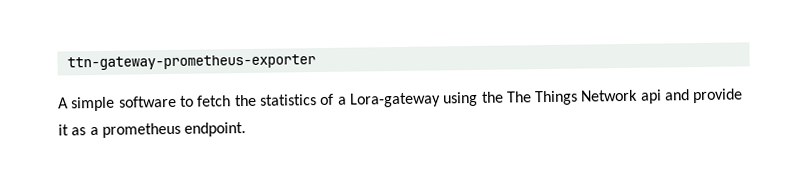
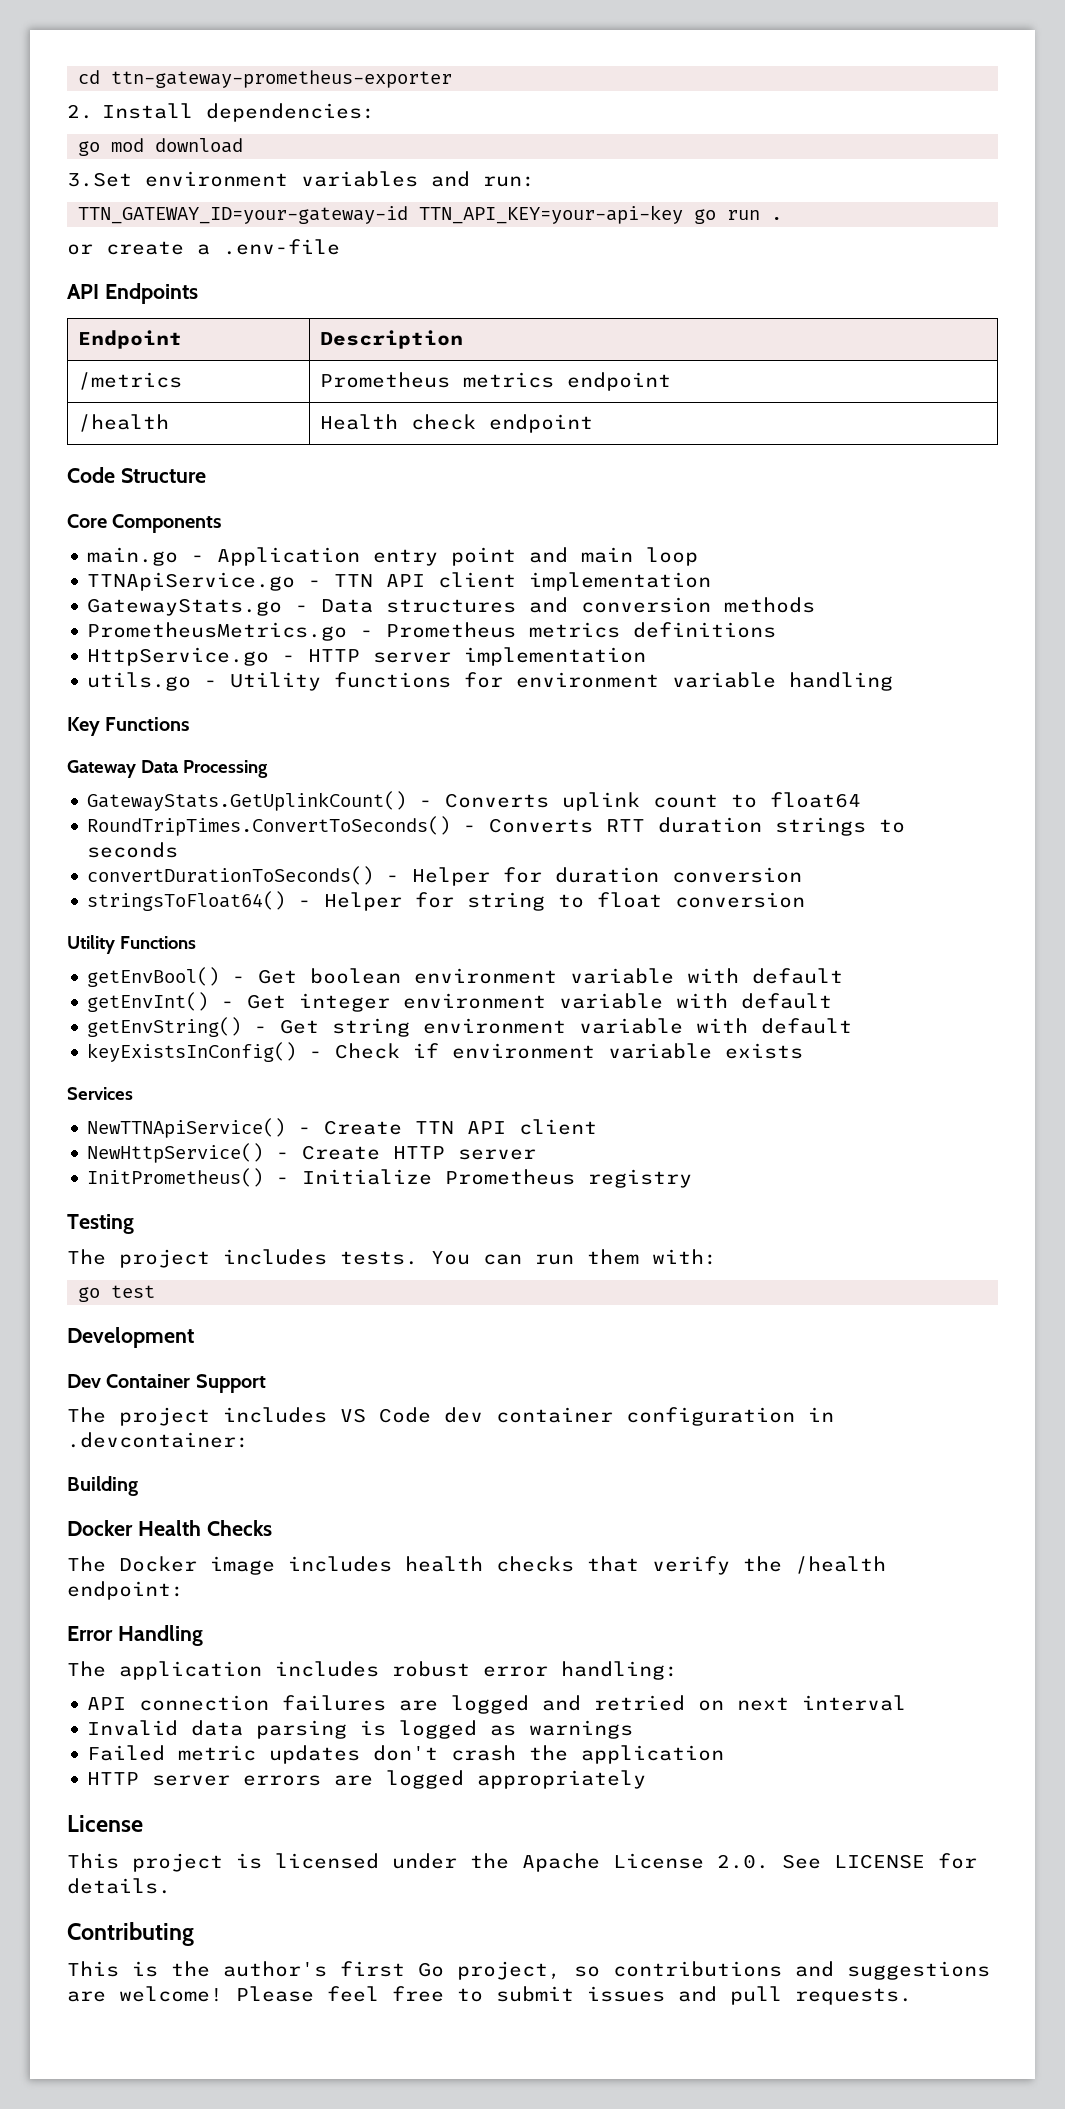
(66, 62) none -> [78,70,101,84] cd
[58,88,744,112] [58,122,247,138] A simple software to fetch the statistics of a Lora-gateway using the The Things Network api and provide it as a prometheus endpoint. -> [67,103,376,122] [78,138,244,156] [67,171,535,187] [78,205,783,224] [67,239,340,255] [67,283,198,304] [78,330,183,349] [320,330,464,349] [78,372,183,390] [320,372,672,391] [78,414,170,432] [320,414,594,433] [67,467,206,483] [67,514,222,533] [87,547,699,566] [87,572,712,591] [87,597,816,616] [87,622,777,641] [87,647,647,666] [87,672,894,691] [67,717,190,736] [67,760,268,778] [87,791,862,811] [87,816,906,836] [87,842,179,858] [87,866,803,886] [87,891,806,911] [67,935,196,954] [87,967,844,987] [87,992,833,1012] [87,1017,853,1037] [87,1042,804,1062] [67,1087,133,1100] [87,1118,598,1138] [87,1143,537,1163] [87,1168,693,1188] [67,1214,134,1234] [67,1249,717,1268] [78,1285,156,1302] [67,1327,194,1348] [67,1374,266,1393] [67,1407,834,1426] [67,1432,249,1448] [67,1476,138,1496] [67,1520,272,1536] [67,1556,886,1575] [67,1581,184,1600] [67,1625,203,1646] [67,1661,678,1680] [87,1695,907,1714] [87,1720,634,1739] [87,1745,725,1764] [87,1770,647,1789] [67,1815,143,1832] [67,1853,977,1872] [67,1878,171,1894] [67,1922,194,1946] [67,1961,990,1980] [67,1986,912,2005] 2. Install dependencies: // go mod download // 3.Set environment variables and run: // TTN_GATEWAY_ID=your-gateway-id TTN_API_KEY=your-api-key go run . // or create a .env-file // API Endpoints // Endpoint | Description // /metrics | Prometheus metrics endpoint // /health | Health check endpoint // Code Structure // Core Components // main.go - Application entry point and main loop // TTNApiService.go - TTN API client implementation // GatewayStats.go - Data structures and conversion methods // PrometheusMetrics.go - Prometheus metrics definitions // HttpService.go - HTTP server implementation // utils.go - Utility functions for environment variable handling // Key Functions // Gateway Data Processing // GatewayStats.GetUplinkCount() - Converts uplink count to float64 // RoundTripTimes.ConvertToSeconds() - Converts RTT duration strings to seconds // convertDurationToSeconds() - Helper for duration conversion // stringsToFloat64() - Helper for string to float conversion // Utility Functions // getEnvBool() - Get boolean environment variable with default // getEnvInt() - Get integer environment variable with default // getEnvString() - Get string environment variable with default // keyExistsInConfig() - Check if environment variable exists // Services // NewTTNApiService() - Create TTN API client // NewHttpService() - Create HTTP server // InitPrometheus() - Initialize Prometheus registry // Testing // The project includes tests. You can run them with: // go test // Development // Dev Container Support // The project includes VS Code dev container configuration in .devcontainer: // Building // Docker Health Checks // The Docker image includes health checks that verify the /health endpoint: // Error Handling // The application includes robust error handling: // API connection failures are logged and retried on next interval // Invalid data parsing is logged as warnings // Failed metric updates don't crash the application // HTTP server errors are logged appropriately // License // This project is licensed under the Apache License 2.0. See LICENSE for details. // Contributing // This is the author's first Go project, so contributions and suggestions are welcome! Please feel free to submit issues and pull requests.

